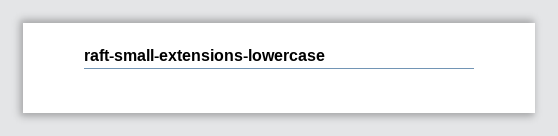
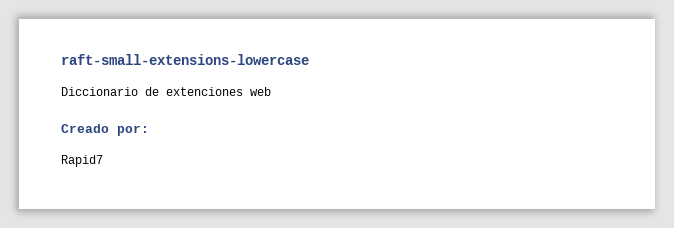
(325, 55) none -> [61,87,271,96] [61,124,149,136] [61,155,103,167] // Diccionario de extenciones web // Creado por: // Rapid7

